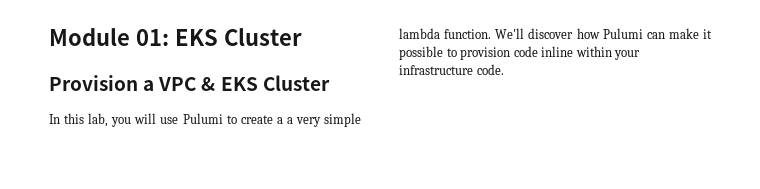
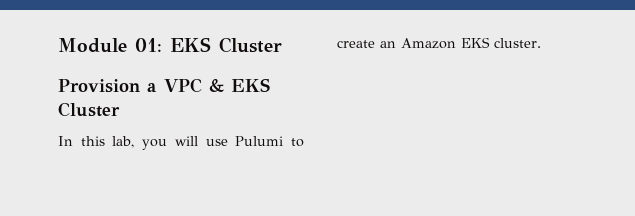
[276,113,362,127] [399,28,712,39] [399,46,641,60] [399,64,504,75] a a very simple lambda function. We'll discover how Pulumi can make it possible to provision code inline within your infrastructure code. -> [380,37,541,49] an Amazon EKS cluster.

